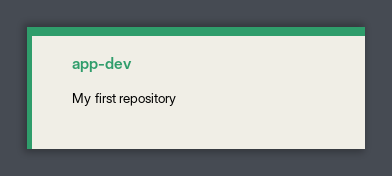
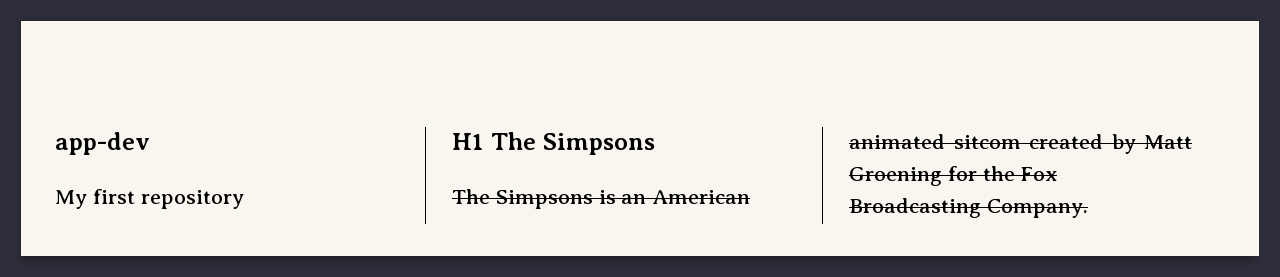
(177, 99) none -> [452,132,655,155] [452,189,751,209] [849,134,1192,154] [849,166,1058,186] [849,198,1088,218] // H1 The Simpsons // The Simpsons is an American animated sitcom created by Matt Groening for the Fox Broadcasting Company.

